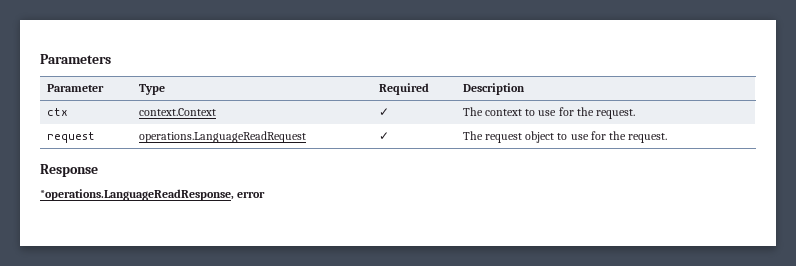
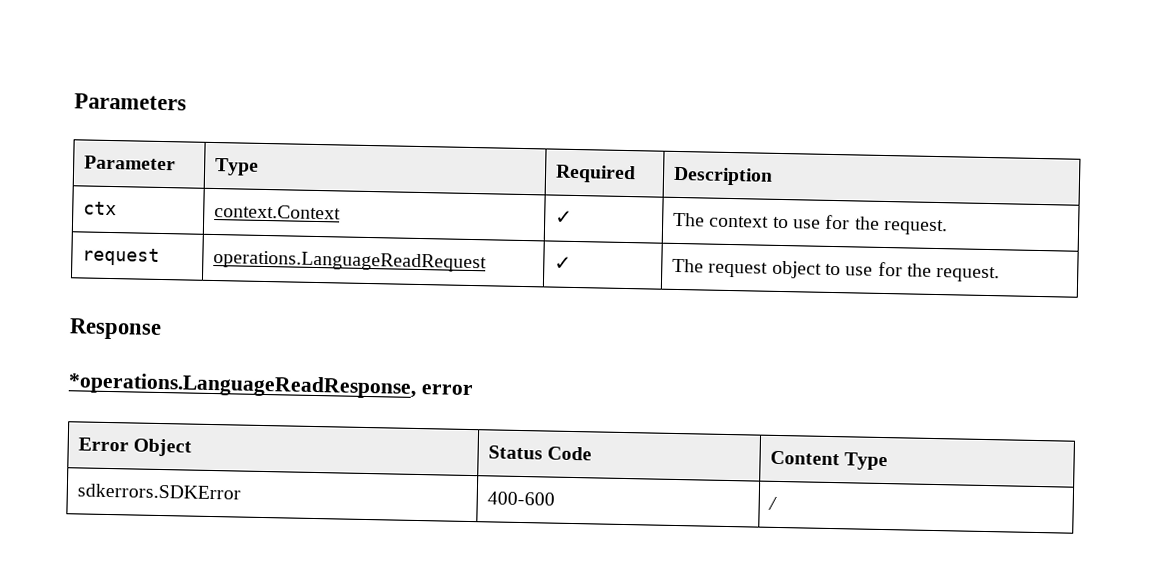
(266, 194) none -> [78,437,193,457] [488,445,593,461] [770,450,889,471] [77,483,242,500] [487,491,556,506] [768,496,778,510] // Error Object | Status Code | Content Type // sdkerrors.SDKError | 400-600 | /

